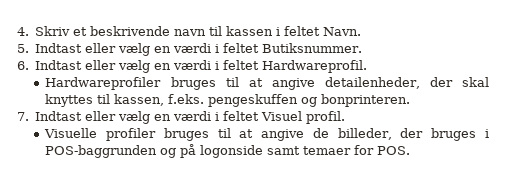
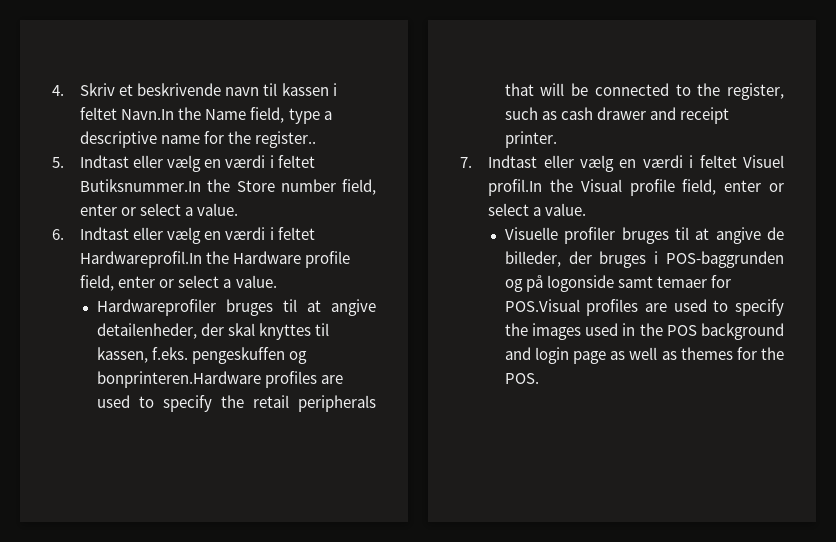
[323,27,362,36] Navn. -> [121,107,332,124] [80,131,317,148] Navn.In the Name field, type a descriptive name for the register..
[262,43,363,53] Butiksnummer. -> [80,179,376,195] [80,203,239,216] Butiksnummer.In the Store number field, enter or select a value.
[262,60,368,73] Hardwareprofil. -> [80,251,351,268] [80,275,277,291] Hardwareprofil.In the Hardware profile field, enter or select a value.
[321,94,411,107] bonprinteren. -> [96,371,343,388] [96,395,376,412] [504,83,784,100] [504,107,730,124] [504,131,557,148] bonprinteren.Hardware profiles are used to specify the retail peripherals that will be connected to the register, such as cash drawer and receipt printer.
[306,111,346,124] profil. -> [488,179,784,196] [488,203,587,216] profil.In the Visual profile field, enter or select a value.
(375, 150) none -> [504,299,784,316] [504,323,784,340] [504,347,784,364] POS.Visual profiles are used to specify the images used in the POS background and login page as well as themes for the

